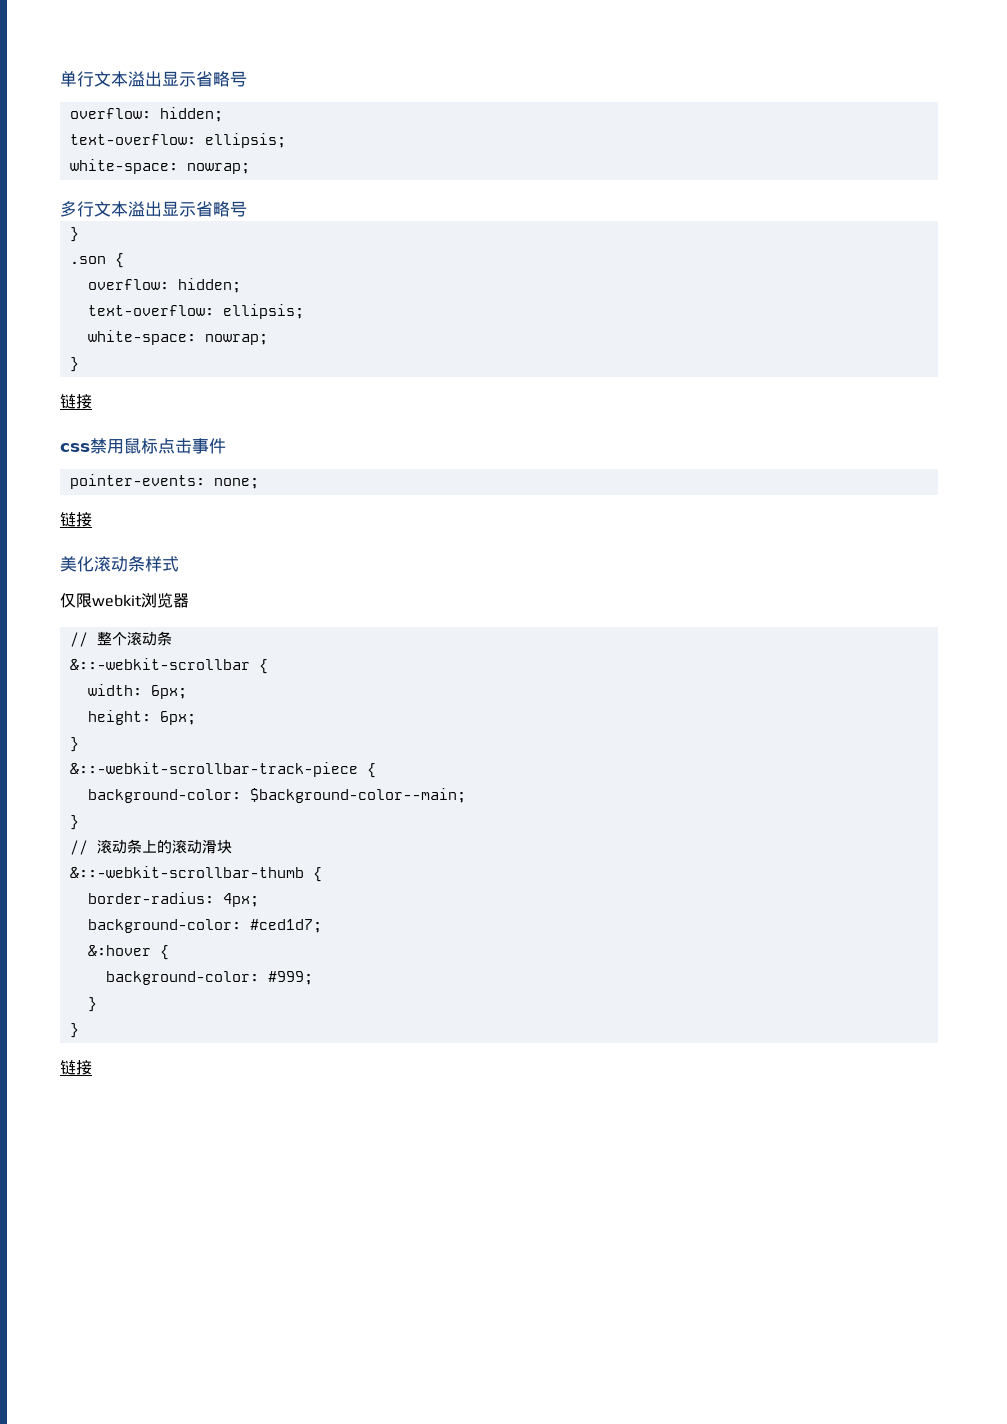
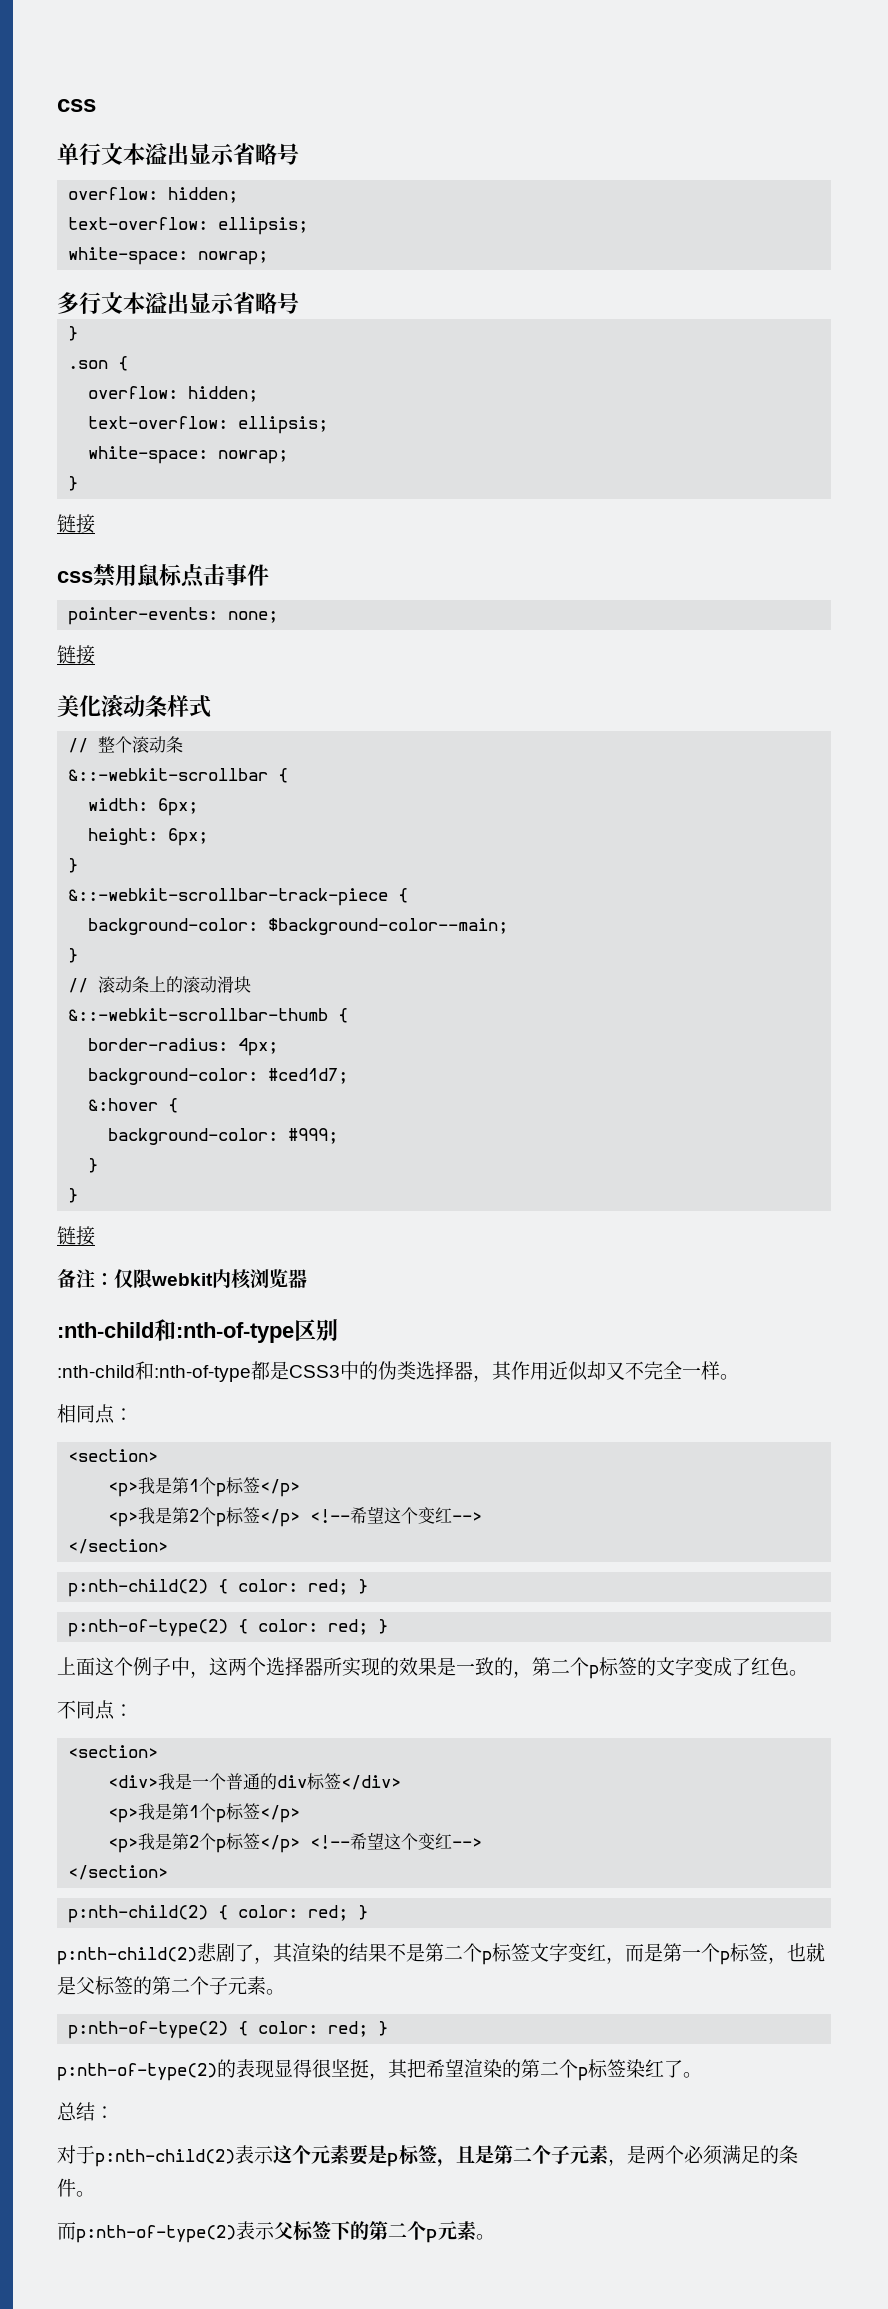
(60, 79) none -> [57,99,96,112] css //
[60,592,189,608] // 仅限webkit浏览器 -> (211, 706) none
(92, 1067) none -> [57,1269,307,1289] [57,1319,338,1343] [57,1361,739,1382] [57,1404,133,1424] [68,1449,159,1462] [108,1477,301,1497] [108,1506,483,1527] [68,1539,169,1554] [68,1579,369,1597] [68,1619,389,1637] [57,1657,808,1679] [57,1700,133,1720] [68,1745,159,1758] [108,1773,402,1790] [108,1803,301,1823] [108,1832,483,1853] [68,1865,169,1880] [68,1905,369,1923] [57,1942,825,1965] [57,1976,285,1995] [68,2021,389,2039] [57,2058,702,2081] [57,2102,114,2121] [57,2145,798,2167] [57,2178,95,2197] [57,2221,495,2243] // 备注：仅限webkit内核浏览器 // :nth-child和:nth-of-type区别 // :nth-child和:nth-of-type都是CSS3中的伪类选择器，其作用近似却又不完全一样。 // 相同点： // <section> // <p>我是第1个p标签</p> // <p>我是第2个p标签</p> <!--希望这个变红--> // </section> // p:nth-child(2) { color: red; } // p:nth-of-type(2) { color: red; } // 上面这个例子中，这两个选择器所实现的效果是一致的，第二个p标签的文字变成了红色。 // 不同点： // <section> // <div>我是一个普通的div标签</div> // <p>我是第1个p标签</p> // <p>我是第2个p标签</p> <!--希望这个变红--> // </section> // p:nth-child(2) { color: red; } // p:nth-child(2)悲剧了，其渲染的结果不是第二个p标签文字变红，而是第一个p标签，也就是父标签的第二个子元素。 // p:nth-of-type(2) { color: red; } // p:nth-of-type(2)的表现显得很坚挺，其把希望渲染的第二个p标签染红了。 // 总结： // 对于p:nth-child(2)表示这个元素要是p标签，且是第二个子元素，是两个必须满足的条件。 // 而p:nth-of-type(2)表示父标签下的第二个p元素。

